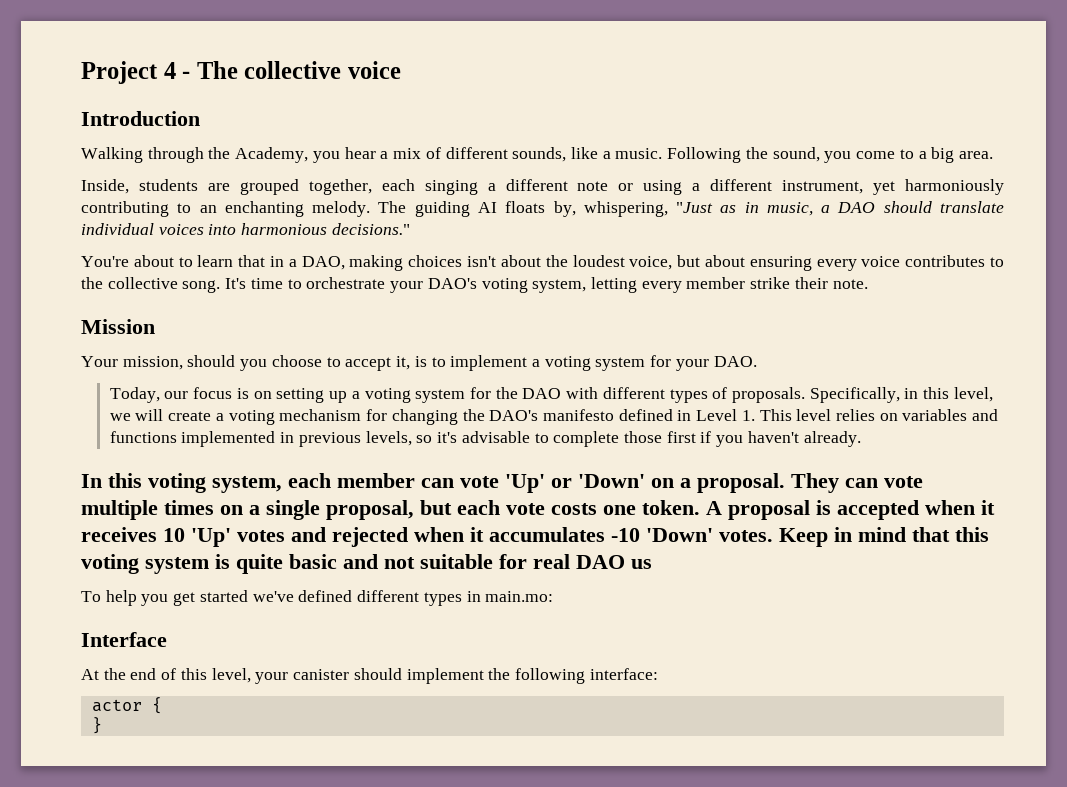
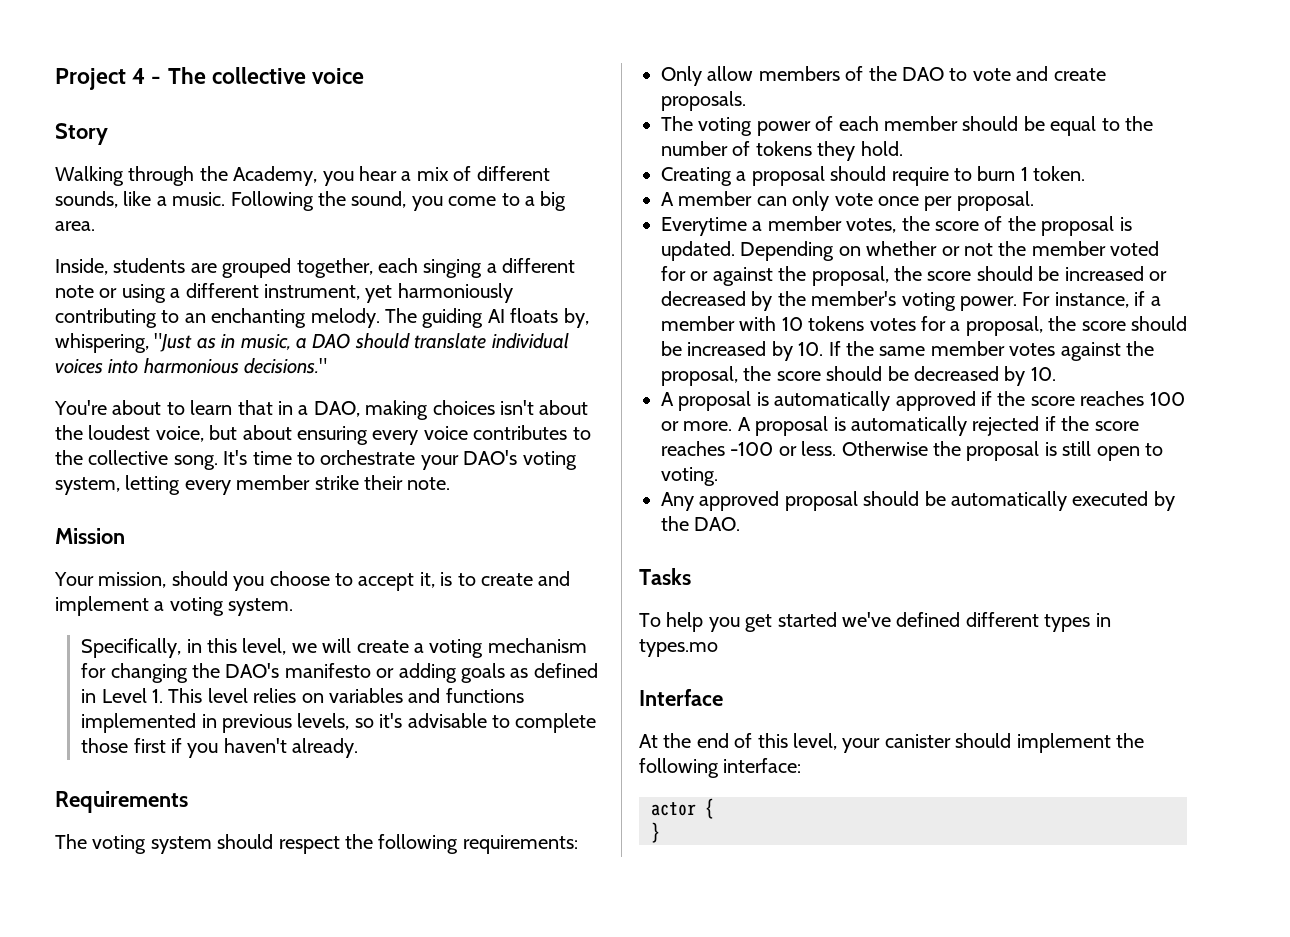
[81,111,200,126] Introduction -> [55,123,108,145] Story
(446, 362) none -> [480,571,571,586] create and
[595,355,757,371] [109,387,806,403] system for your DAO. // Today, our focus is on setting up a voting system for the DAO with different types of proposals. -> [228,598,294,616] system. //
(614, 415) none -> [376,663,529,683] or adding goals as
[81,473,923,493] [81,500,995,520] [81,527,989,547] [81,554,652,574] In this voting system, each member can vote 'Up' or 'Down' on a proposal. They can vote multiple times on a single proposal, but each vote costs one token. A proposal is accepted when it receives 10 'Up' votes and rejected when it accumulates -10 'Down' votes. Keep in mind that this voting system is quite basic and not suitable for real DAO us -> [55,791,188,813] [55,834,578,854] [661,66,1106,86] [661,91,746,111] [661,116,1153,136] [661,141,903,161] [661,166,1086,186] [661,191,1034,211] [661,216,1132,236] [661,241,1160,261] [661,266,1167,286] [661,291,1161,311] [661,316,1187,336] [661,341,1154,361] [661,366,1056,386] [661,391,1185,411] [661,416,1139,436] [661,441,1163,461] [661,467,718,486] [661,491,1175,511] [661,516,741,531] [639,568,691,585] Requirements // The voting system should respect the following requirements: // Only allow members of the DAO to vote and create proposals. // The voting power of each member should be equal to the number of tokens they hold. // Creating a proposal should require to burn 1 token. // A member can only vote once per proposal. // Everytime a member votes, the score of the proposal is updated. Depending on whether or not the member voted for or against the proposal, the score should be increased or decreased by the member's voting power. For instance, if a member with 10 tokens votes for a proposal, the score should be increased by 10. If the same member votes against the proposal, the score should be decreased by 10. // A proposal is automatically approved if the score reaches 100 or more. A proposal is automatically rejected if the score reaches -100 or less. Otherwise the proposal is still open to voting. // Any approved proposal should be automatically executed by the DAO. // Tasks
[485,591,554,602] main.mo: -> [639,639,718,657] types.mo

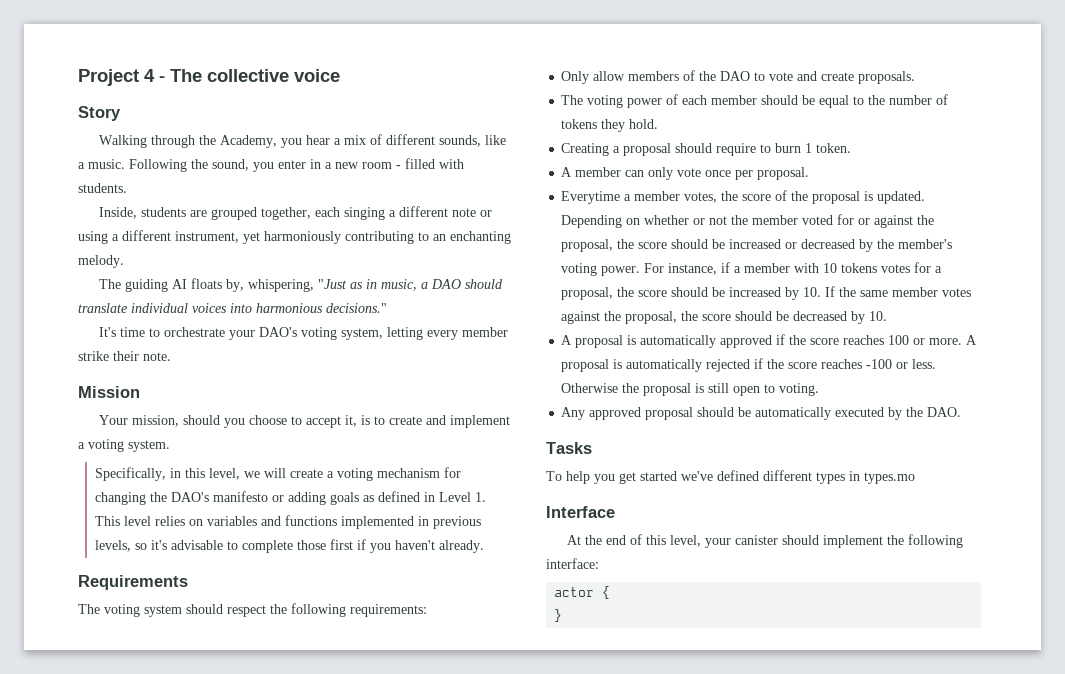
[448,191,567,211] [55,221,95,231] come to a big area. -> [278,158,464,169] [78,183,127,193] enter in a new room - filled with students.
(380, 318) none -> (124, 261) //
[54,400,589,420] [55,425,591,445] [55,450,218,470] You're about to learn that in a DAO, making choices isn't about the loudest voice, but about ensuring every voice contributes to the collective song. -> (387, 308) none

